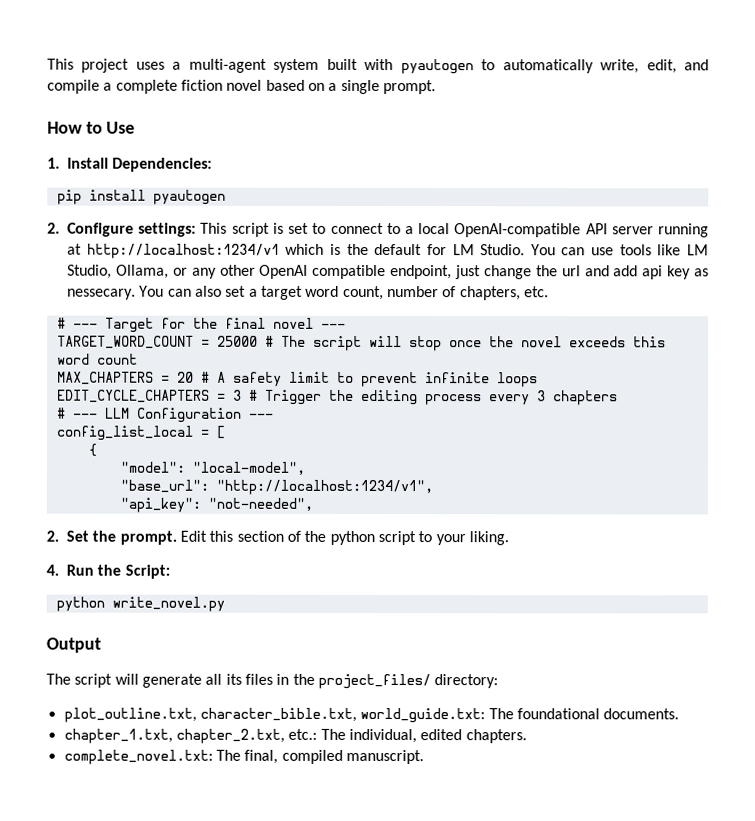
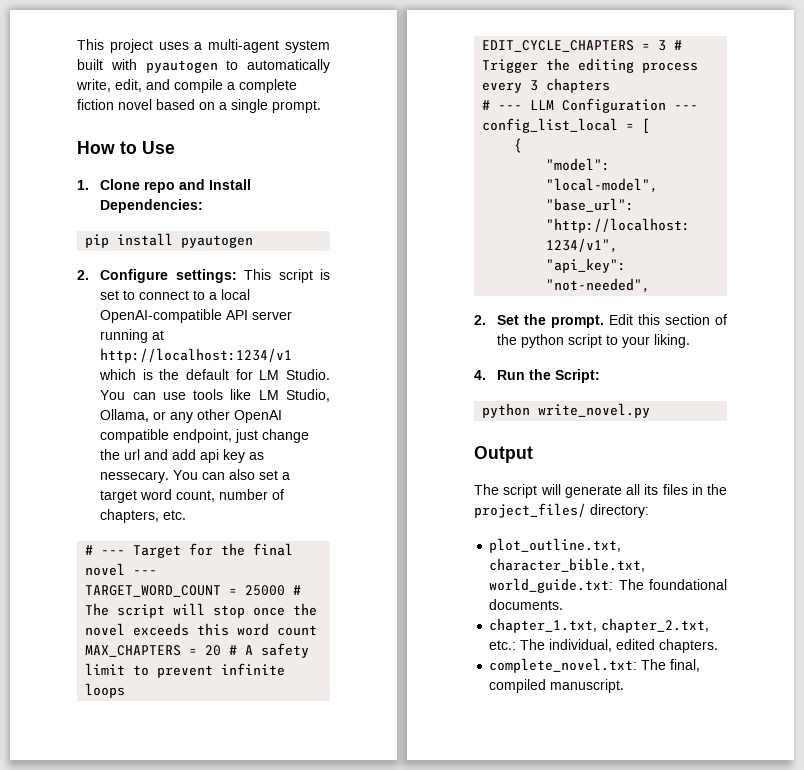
(60, 163) none -> [100,179,206,193] Clone repo and

